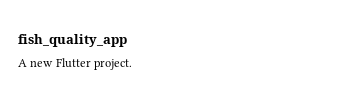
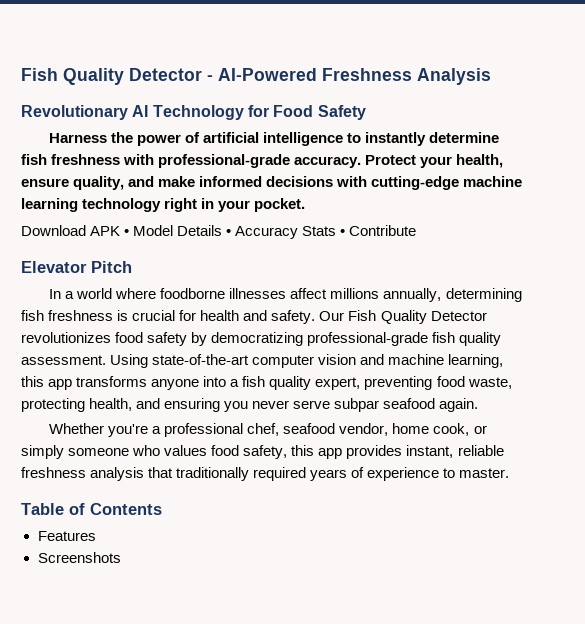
[18,34,127,47] [18,58,133,70] fish_quality_app // A new Flutter project. -> [21,68,491,85] [21,105,366,120] [49,132,500,146] [21,154,504,168] [21,176,523,190] [21,198,306,212] [21,225,417,239] [21,261,132,273] [49,288,522,302] [21,310,487,324] [21,332,502,346] [21,354,504,368] [21,376,512,390] [21,398,479,412] [49,423,487,437] [21,445,504,459] [21,467,510,481] [21,503,162,515] [37,531,96,541] [37,552,121,563] Fish Quality Detector - AI-Powered Freshness Analysis // Revolutionary AI Technology for Food Safety // Harness the power of artificial intelligence to instantly determine fish freshness with professional-grade accuracy. Protect your health, ensure quality, and make informed decisions with cutting-edge machine learning technology right in your pocket. // Download APK • Model Details • Accuracy Stats • Contribute // Elevator Pitch // In a world where foodborne illnesses affect millions annually, determining fish freshness is crucial for health and safety. Our Fish Quality Detector revolutionizes food safety by democratizing professional-grade fish quality assessment. Using state-of-the-art computer vision and machine learning, this app transforms anyone into a fish quality expert, preventing food waste, protecting health, and ensuring you never serve subpar seafood again. // Whether you're a professional chef, seafood vendor, home cook, or simply someone who values food safety, this app provides instant, reliable freshness analysis that traditionally required years of experience to master. // Table of Contents // Features // Screenshots

